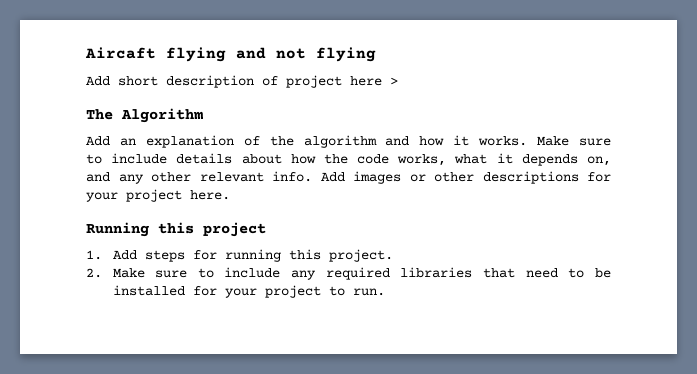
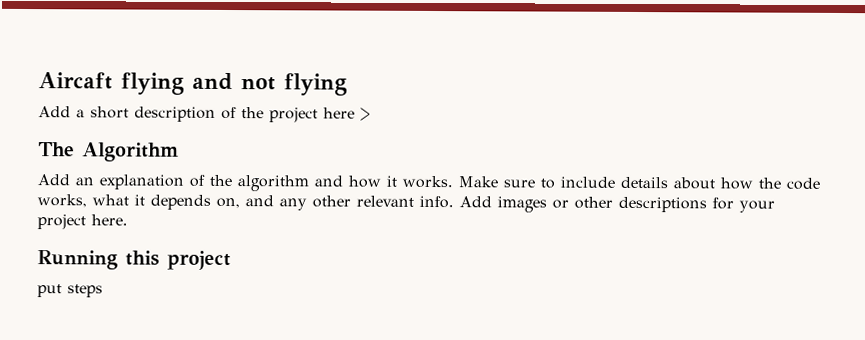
(110, 81) none -> [76,109,85,118] a
(278, 81) none -> [241,107,264,119] the
[86,249,393,262] [86,267,611,280] [112,285,385,298] 1. Add steps for running this project. // 2. Make sure to include any required libraries that need to be installed for your project to run. -> [37,284,103,298] put steps

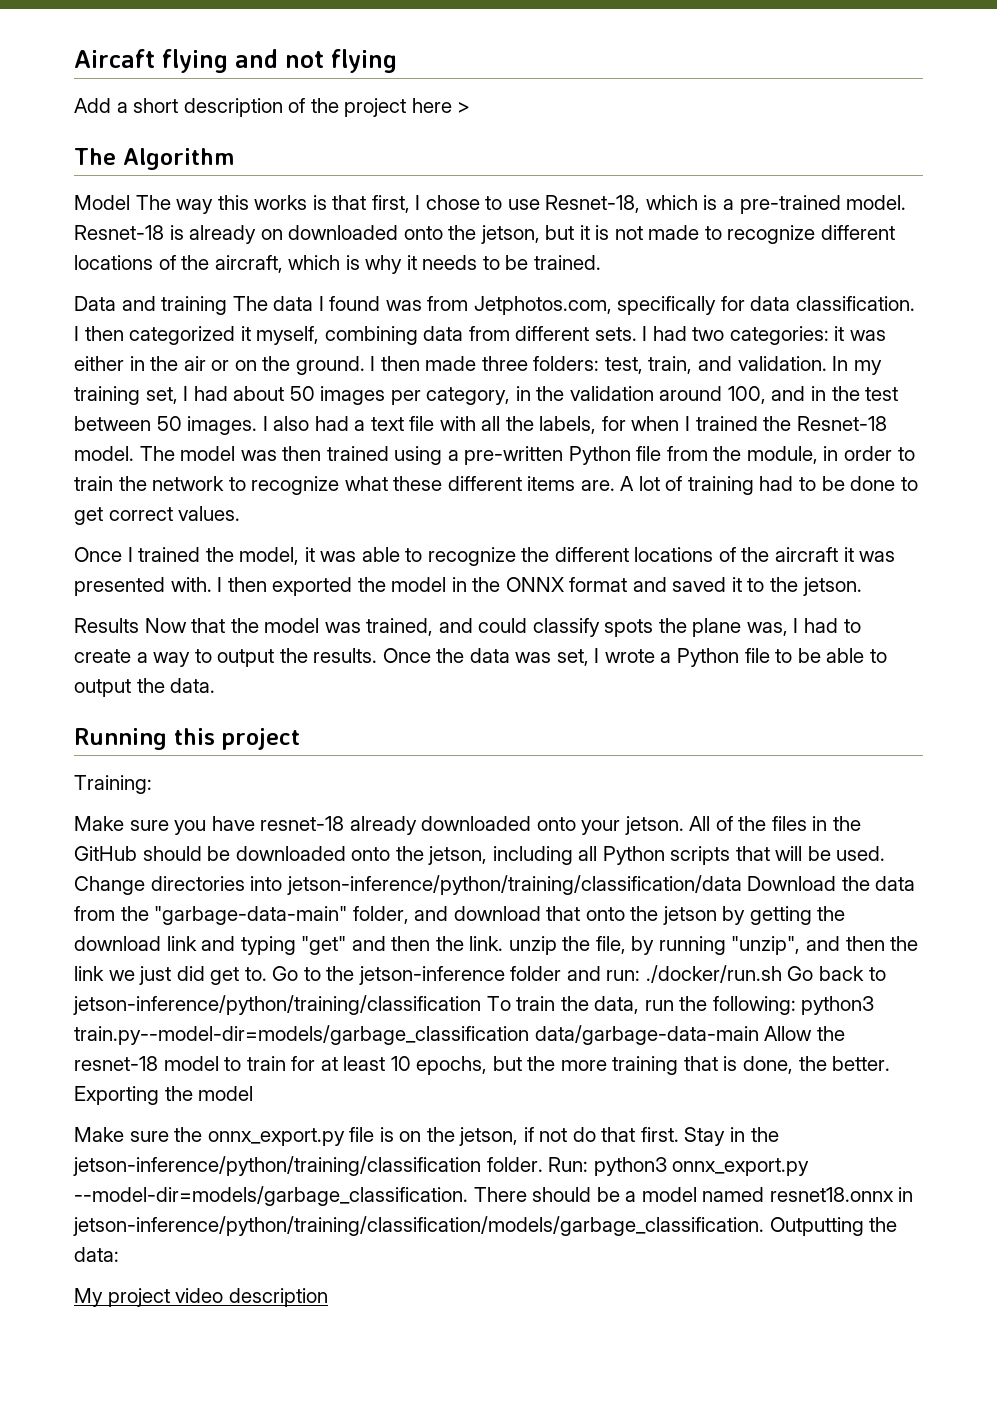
[37,174,820,192] [37,194,775,213] [37,214,128,230] [37,250,231,271] [37,284,103,298] Add an explanation of the algorithm and how it works. Make sure to include details about how the code works, what it depends on, and any other relevant info. Add images or other descriptions for your project here. // Running this project // put steps -> [74,195,907,214] [74,225,896,244] [74,255,601,274] [74,296,915,315] [74,326,887,345] [74,356,882,375] [74,386,899,405] [74,416,887,435] [74,446,915,465] [74,476,918,495] [74,506,241,525] [74,547,896,566] [74,577,862,596] [74,618,861,637] [74,648,887,667] [74,678,216,697] [74,728,300,750] [74,775,152,794] [74,816,862,835] [74,846,886,865] [74,875,916,895] [74,906,846,925] [74,936,919,955] [74,965,886,985] [73,995,875,1015] [74,1025,845,1045] [74,1056,891,1075] [74,1086,254,1105] [74,1127,779,1146] [73,1156,810,1176] [74,1186,914,1206] [73,1216,898,1236] [74,1247,119,1262] [74,1288,328,1307] Model The way this works is that first, I chose to use Resnet-18, which is a pre-trained model. Resnet-18 is already on downloaded onto the jetson, but it is not made to recognize different locations of the aircraft, which is why it needs to be trained. // Data and training The data I found was from Jetphotos.com, specifically for data classification. I then categorized it myself, combining data from different sets. I had two categories: it was either in the air or on the ground. I then made three folders: test, train, and validation. In my training set, I had about 50 images per category, in the validation around 100, and in the test between 50 images. I also had a text file with all the labels, for when I trained the Resnet-18 model. The model was then trained using a pre-written Python file from the module, in order to train the network to recognize what these different items are. A lot of training had to be done to get correct values. // Once I trained the model, it was able to recognize the different locations of the aircraft it was presented with. I then exported the model in the ONNX format and saved it to the jetson. // Results Now that the model was trained, and could classify spots the plane was, I had to create a way to output the results. Once the data was set, I wrote a Python file to be able to output the data. // Running this project // Training: // Make sure you have resnet-18 already downloaded onto your jetson. All of the files in the GitHub should be downloaded onto the jetson, including all Python scripts that will be used. Change directories into jetson-inference/python/training/classification/data Download the data from the "garbage-data-main" folder, and download that onto the jetson by getting the download link and typing "get" and then the link. unzip the file, by running "unzip", and then the link we just did get to. Go to the jetson-inference folder and run: ./docker/run.sh Go back to jetson-inference/python/training/classification To train the data, run the following: python3 train.py--model-dir=models/garbage_classification data/garbage-data-main Allow the resnet-18 model to train for at least 10 epochs, but the more training that is done, the better. Exporting the model // Make sure the onnx_export.py file is on the jetson, if not do that first. Stay in the jetson-inference/python/training/classification folder. Run: python3 onnx_export.py --model-dir=models/garbage_classification. There should be a model named resnet18.onnx in jetson-inference/python/training/classification/models/garbage_classification. Outputting the data: // My project video description

